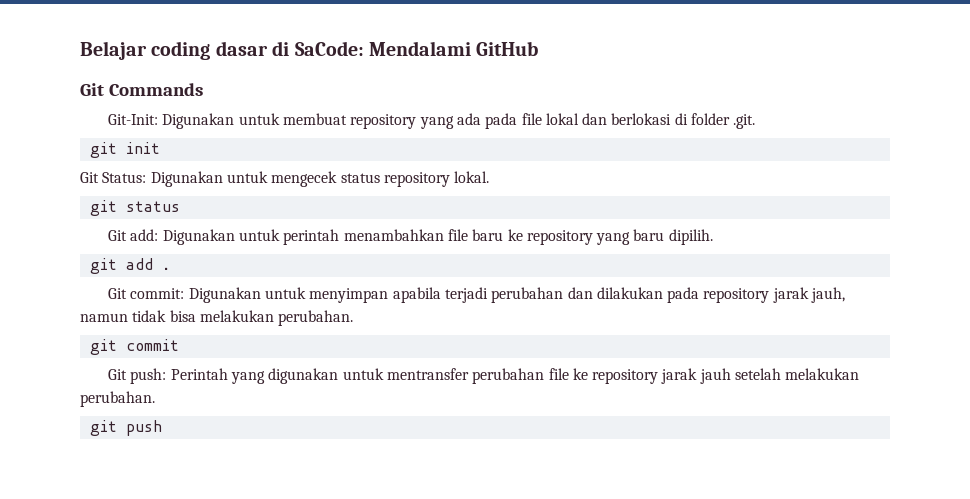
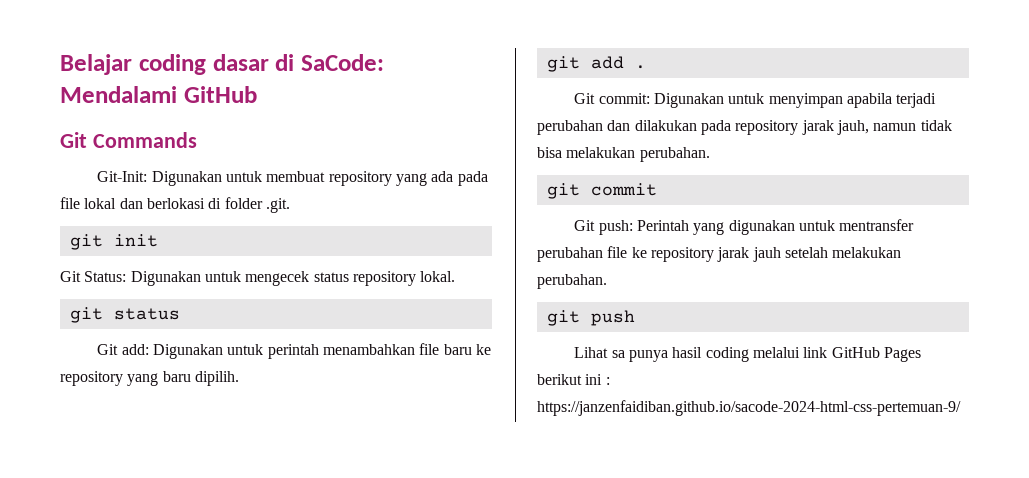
(162, 428) none -> [574,347,921,362] [537,374,610,385] [537,400,961,416] // Lihat sa punya hasil coding melalui link GitHub Pages berikut ini : https://janzenfaidiban.github.io/sacode-2024-html-css-pertemuan-9/

